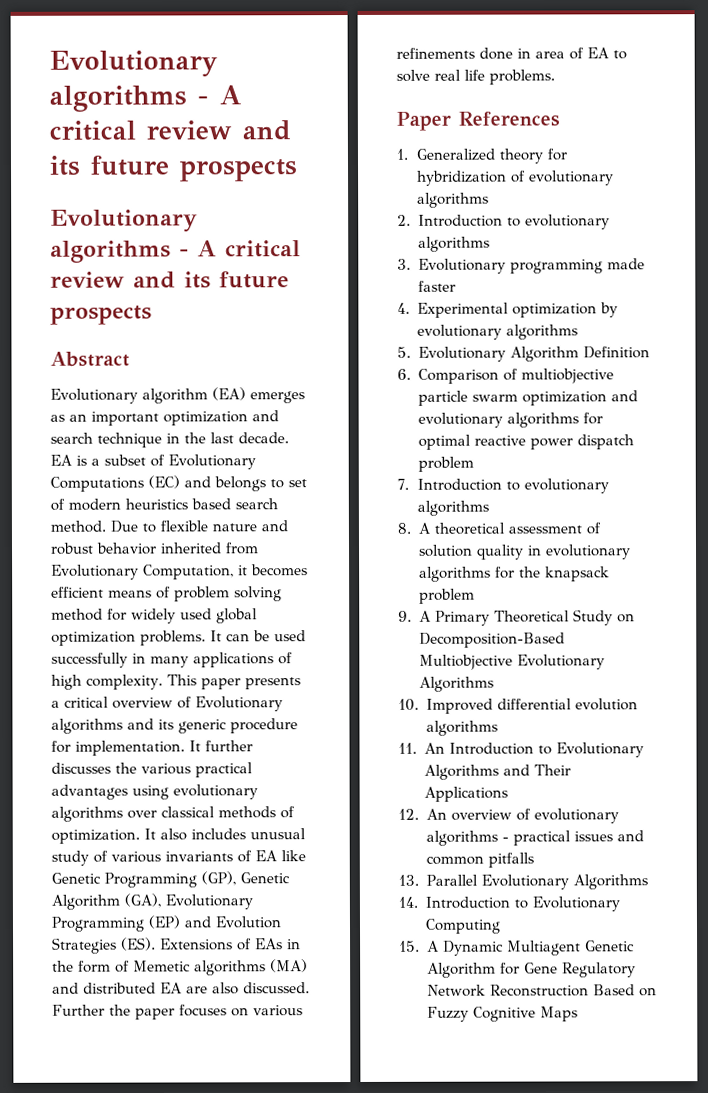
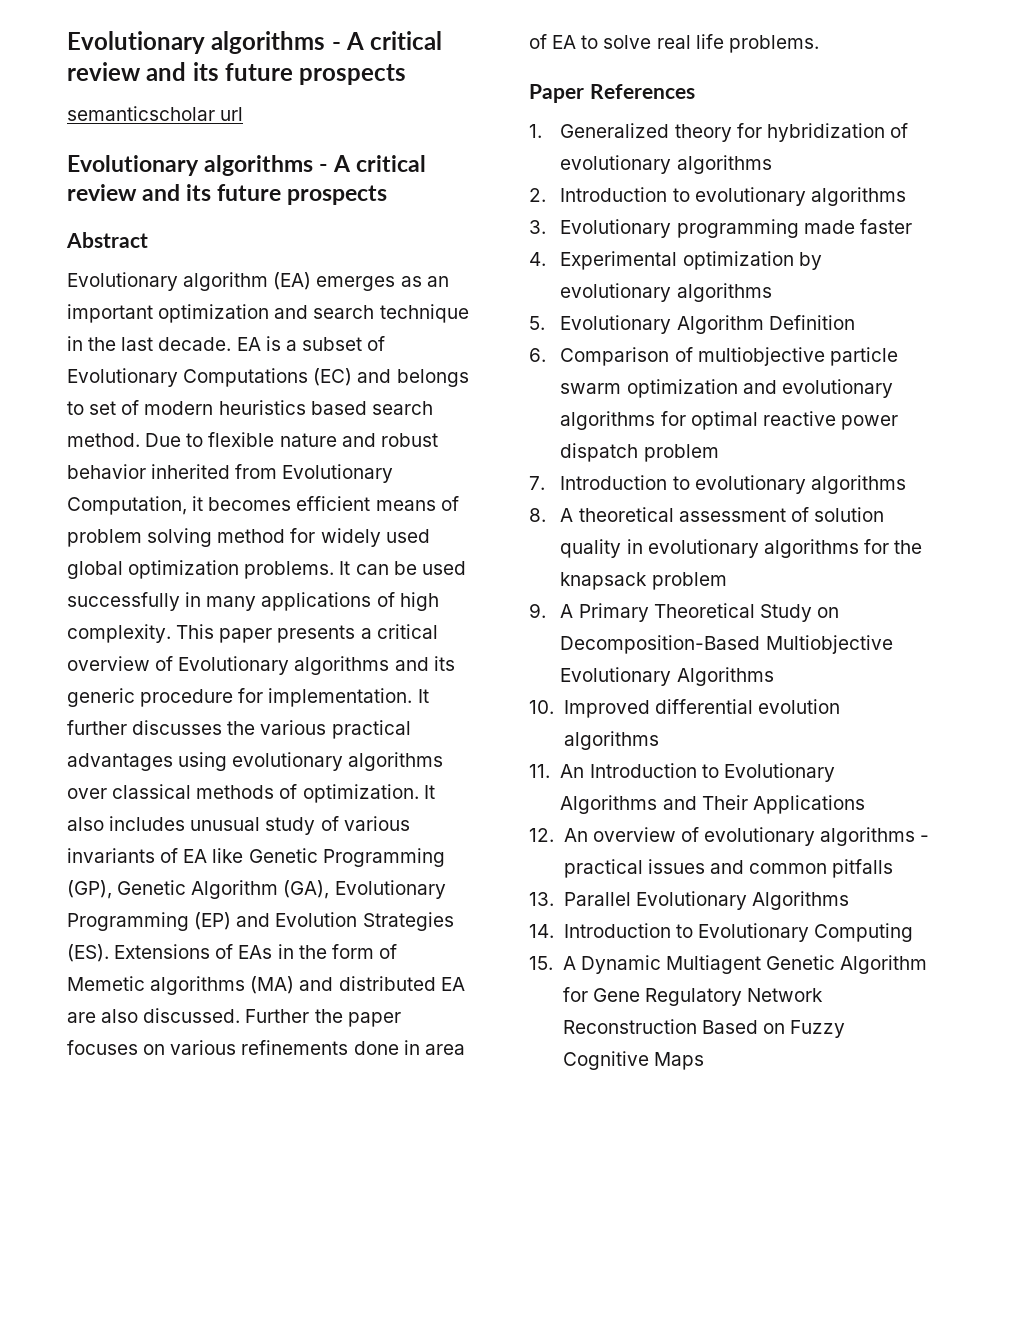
(298, 170) none -> [67,106,244,121] // semanticscholar url

